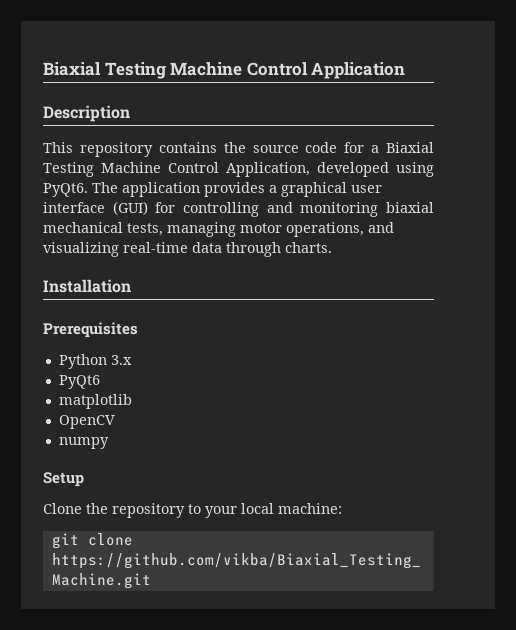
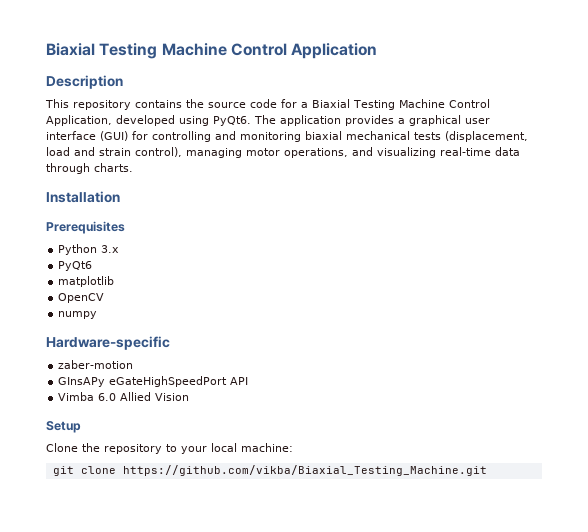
[127,223,163,236] tests, -> [414,131,528,142] [46,147,182,157] tests (displacement, load and strain control),
(109, 443) none -> [46,336,170,350] [58,360,134,369] [58,376,249,387] [58,392,190,401] // Hardware-specific // zaber-motion // GInsAPy eGateHighSpeedPort API // Vimba 6.0 Allied Vision

